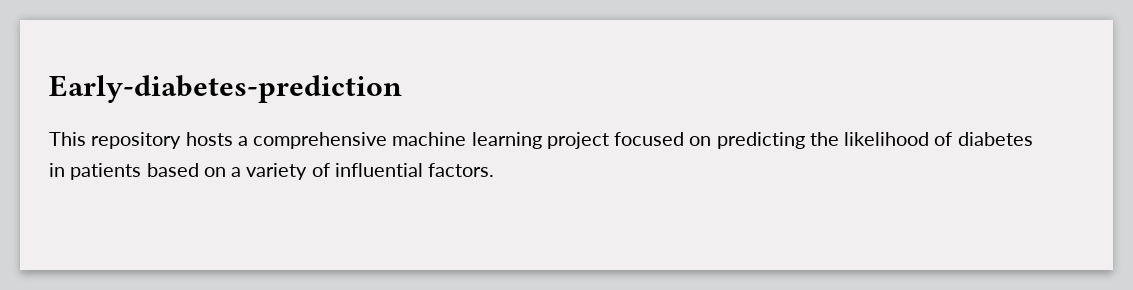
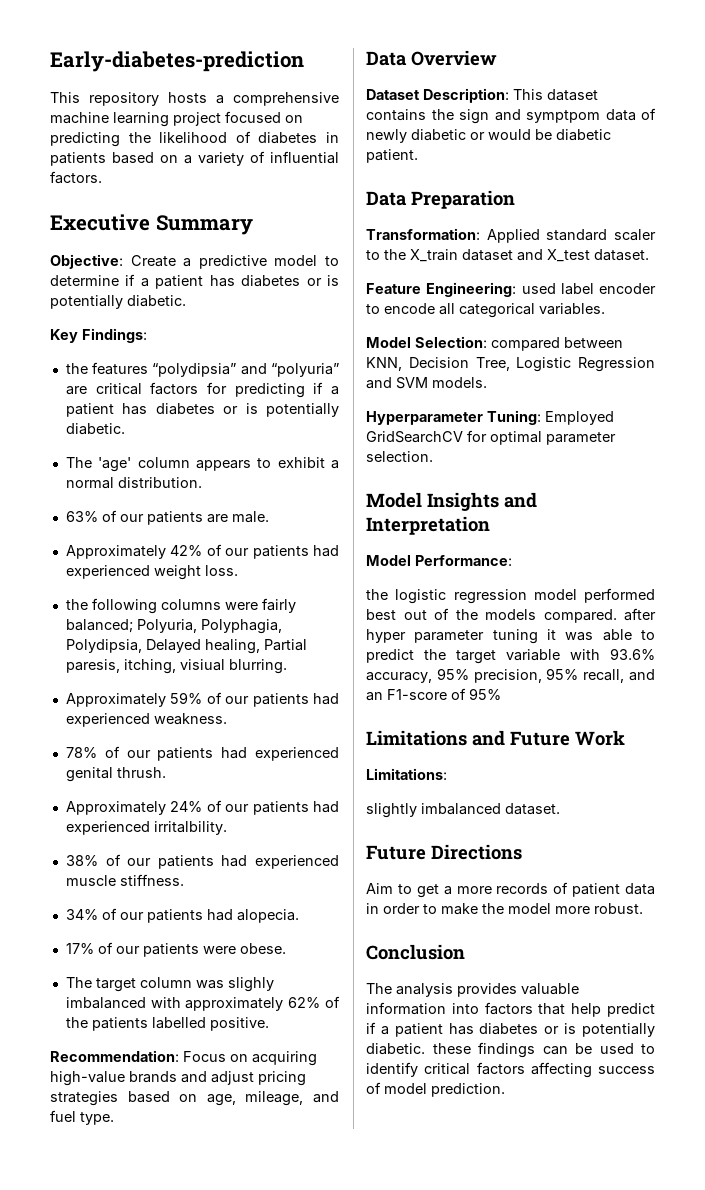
(495, 170) none -> [50,214,253,235] [50,254,339,269] [50,274,339,289] [50,295,186,309] [50,328,147,343] [65,362,339,377] [65,382,340,398] [65,403,339,417] [65,423,125,435] [65,457,339,472] [65,477,202,489] [65,510,269,525] [65,544,340,559] [65,565,238,580] [65,598,296,614] [65,619,282,634] [65,639,307,654] [65,659,287,674] [65,692,340,707] [65,713,227,727] [65,746,339,761] [65,767,166,782] [65,800,340,815] [65,821,227,835] [65,854,339,869] [65,874,184,886] [65,908,299,923] [65,942,286,957] [65,977,274,992] [65,996,340,1011] [65,1017,269,1031] [50,1050,317,1066] [50,1071,306,1086] [50,1091,339,1106] [50,1110,114,1125] [366,50,497,66] [366,88,598,103] [366,108,656,124] [366,129,611,143] [366,149,418,163] [366,190,515,209] [366,228,656,243] [366,249,649,262] [366,282,656,297] [366,303,605,318] [366,336,623,351] [366,357,655,372] [366,377,487,389] [366,410,614,425] [366,430,616,445] [366,451,433,462] [366,492,537,511] [366,516,490,535] [366,555,512,566] [366,588,655,604] [366,608,656,623] [366,629,655,644] [366,648,655,664] [366,668,655,683] [366,688,501,701] [366,730,625,746] [366,768,447,780] [366,803,560,818] [366,844,522,860] [366,882,655,898] [366,903,643,915] [366,944,465,960] [366,983,579,997] [366,1002,655,1017] [366,1022,655,1037] [366,1042,655,1058] [366,1062,655,1078] [366,1082,505,1097] // Executive Summary // Objective: Create a predictive model to determine if a patient has diabetes or is potentially diabetic. // Key Findings: // the features “polydipsia” and “polyuria” are critical factors for predicting if a patient has diabetes or is potentially diabetic. // The 'age' column appears to exhibit a normal distribution. // 63% of our patients are male. // Approximately 42% of our patients had experienced weight loss. // the following columns were fairly balanced; Polyuria, Polyphagia, Polydipsia, Delayed healing, Partial paresis, itching, visiual blurring. // Approximately 59% of our patients had experienced weakness. // 78% of our patients had experienced genital thrush. // Approximately 24% of our patients had experienced irritalbility. // 38% of our patients had experienced muscle stiffness. // 34% of our patients had alopecia. // 17% of our patients were obese. // The target column was slighly imbalanced with approximately 62% of the patients labelled positive. // Recommendation: Focus on acquiring high-value brands and adjust pricing strategies based on age, mileage, and fuel type. // Data Overview // Dataset Description: This dataset contains the sign and symptpom data of newly diabetic or would be diabetic patient. // Data Preparation // Transformation: Applied standard scaler to the X_train dataset and X_test dataset. // Feature Engineering: used label encoder to encode all categorical variables. // Model Selection: compared between KNN, Decision Tree, Logistic Regression and SVM models. // Hyperparameter Tuning: Employed GridSearchCV for optimal parameter selection. // Model Insights and Interpretation // Model Performance: // the logistic regression model performed best out of the models compared. after hyper parameter tuning it was able to predict the target variable with 93.6% accuracy, 95% precision, 95% recall, and an F1-score of 95% // Limitations and Future Work // Limitations: // slightly imbalanced dataset. // Future Directions // Aim to get a more records of patient data in order to make the model more robust. // Conclusion // The analysis provides valuable information into factors that help predict if a patient has diabetes or is potentially diabetic. these findings can be used to identify critical factors affecting success of model prediction.

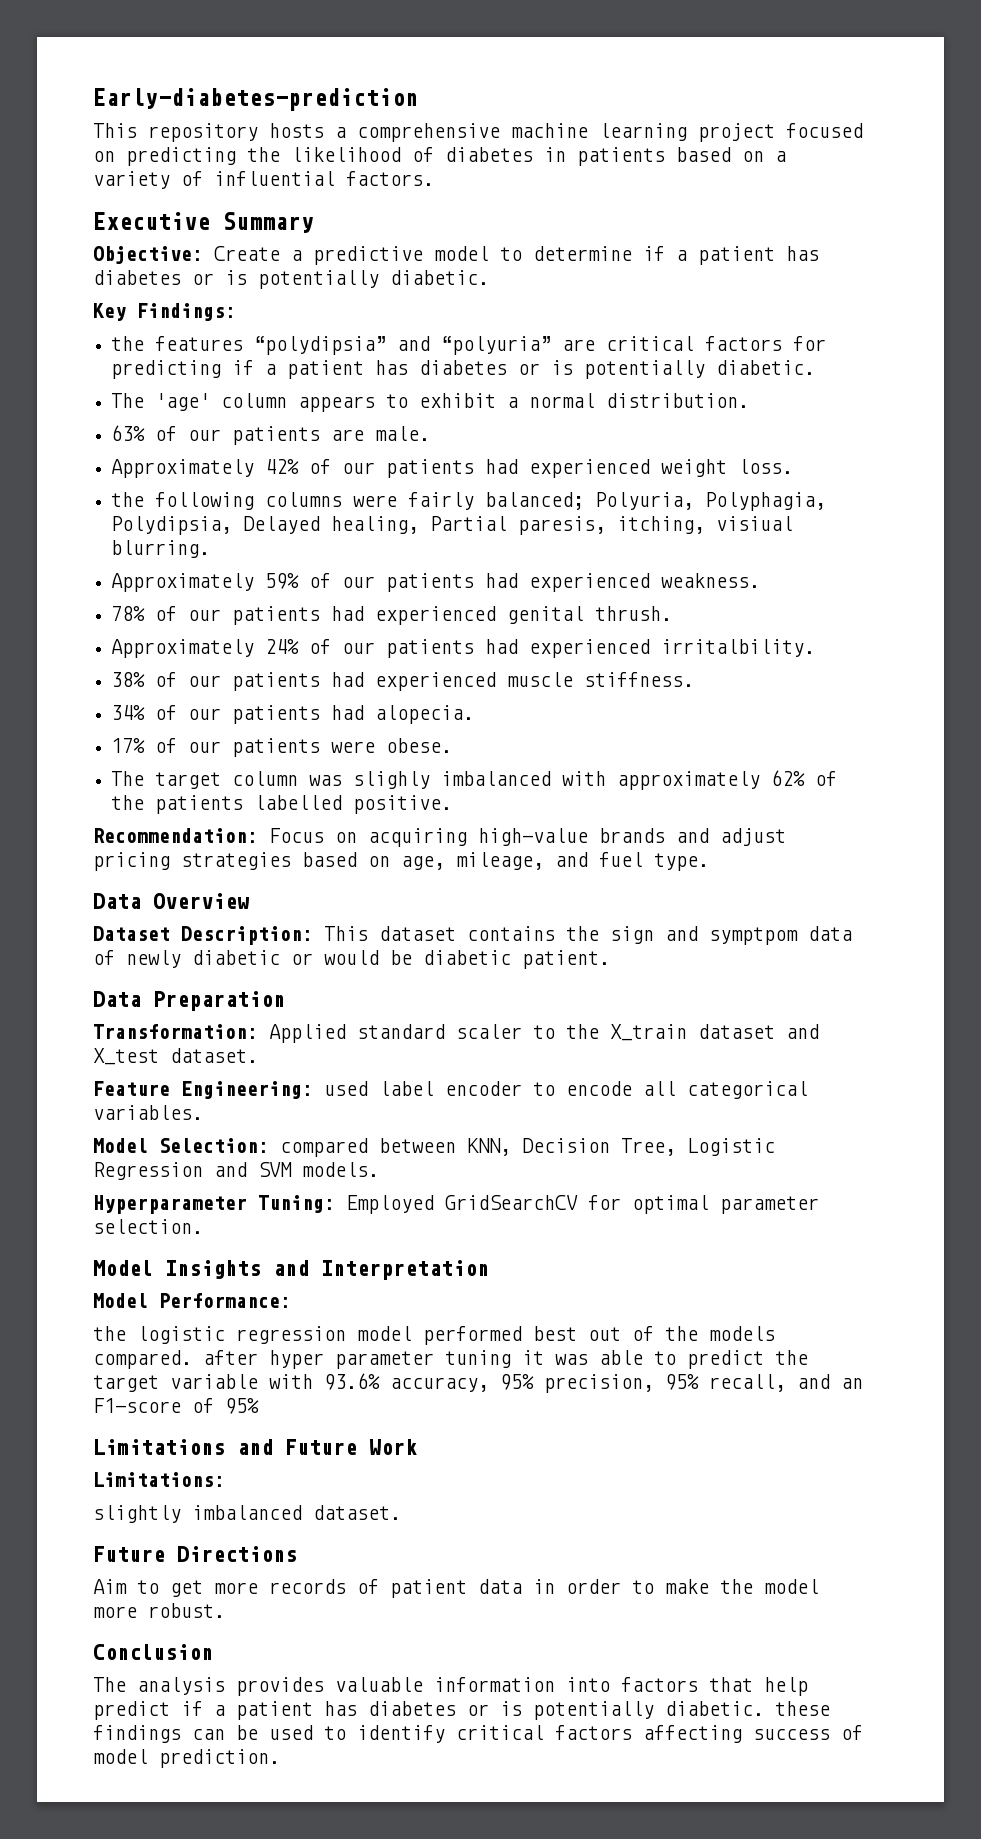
[443,886,452,895] a -> (203, 1588) none

